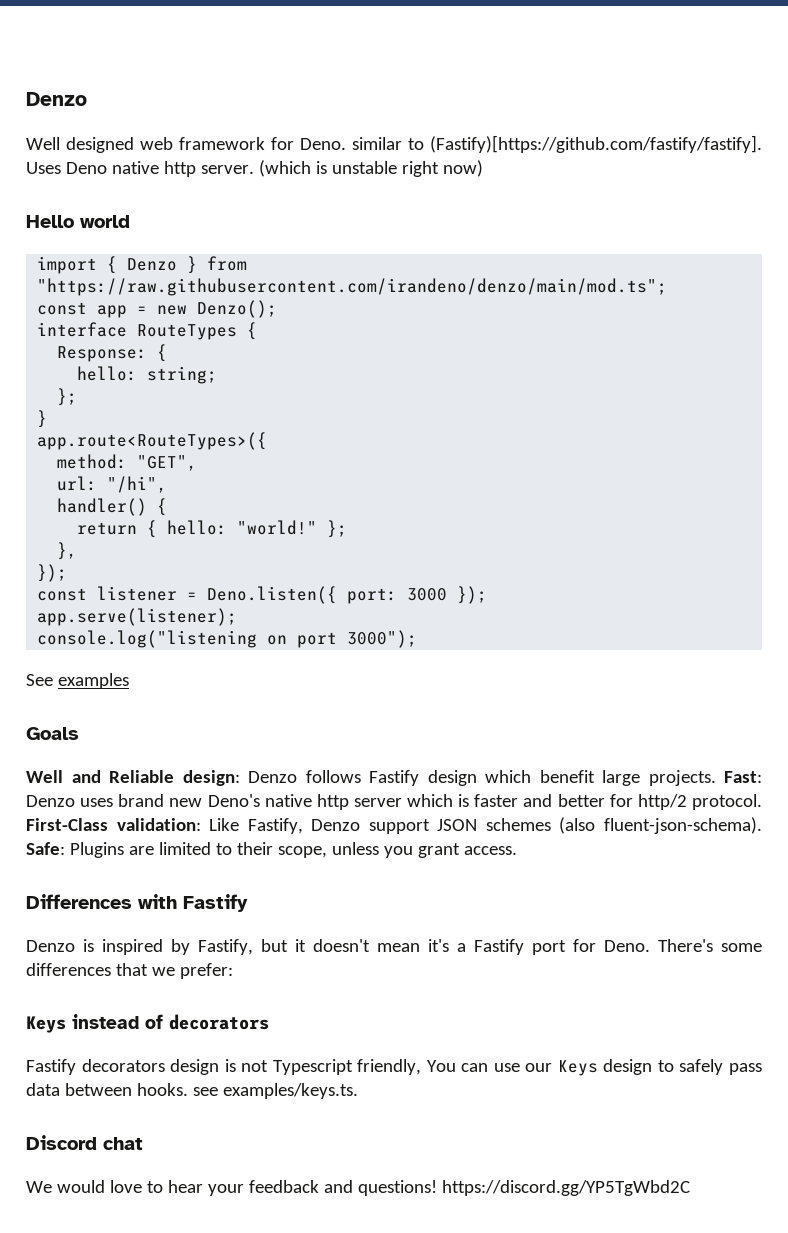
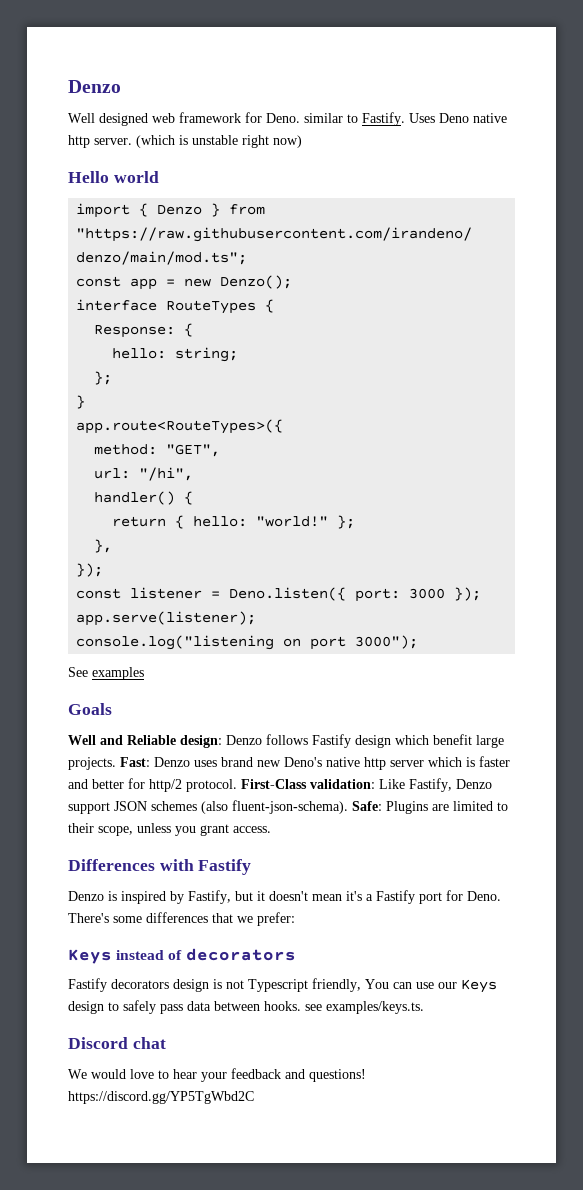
[430,135,762,153] (Fastify)[https://github.com/fastify/fastify]. -> [362,112,405,126] Fastify.

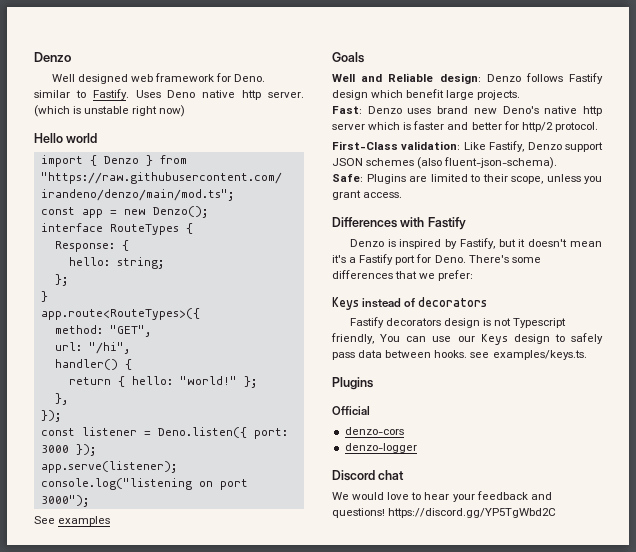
(116, 763) none -> (521, 95) //
(237, 785) none -> (598, 127) //
(348, 807) none -> (558, 163) //
(424, 1007) none -> [332,377,373,390] [332,406,370,415] [344,427,404,435] [344,443,417,453] // Plugins // Official // denzo-cors // denzo-logger

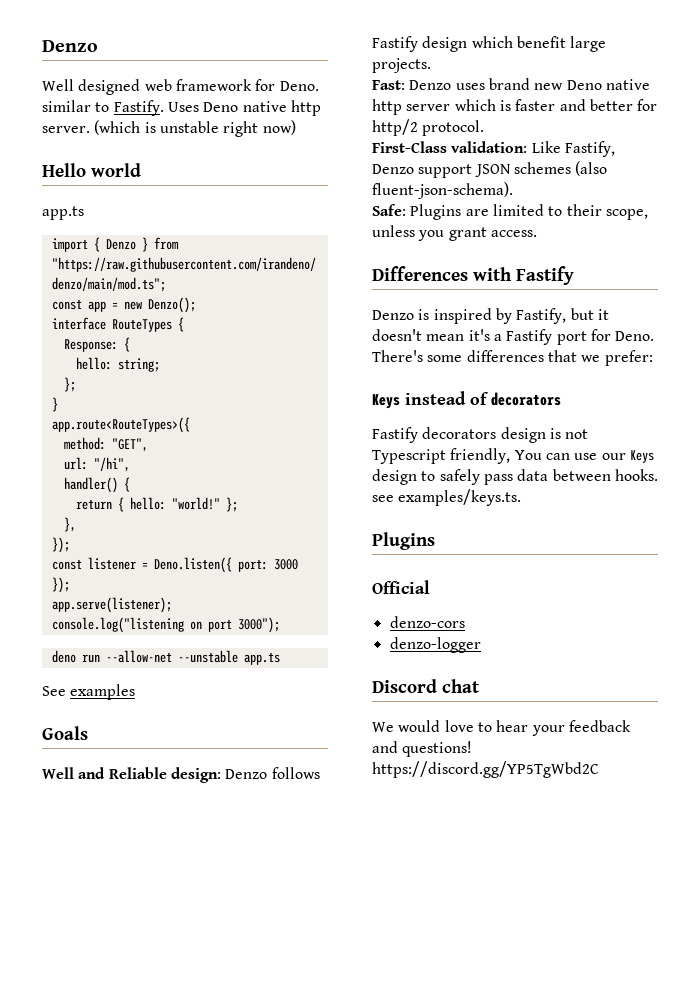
(98, 138) none -> [42,206,84,220] // app.ts
(89, 501) none -> [51,650,280,665] // deno run --allow-net --unstable app.ts
[502,106,539,114] Deno's -> [566,80,602,90] Deno

